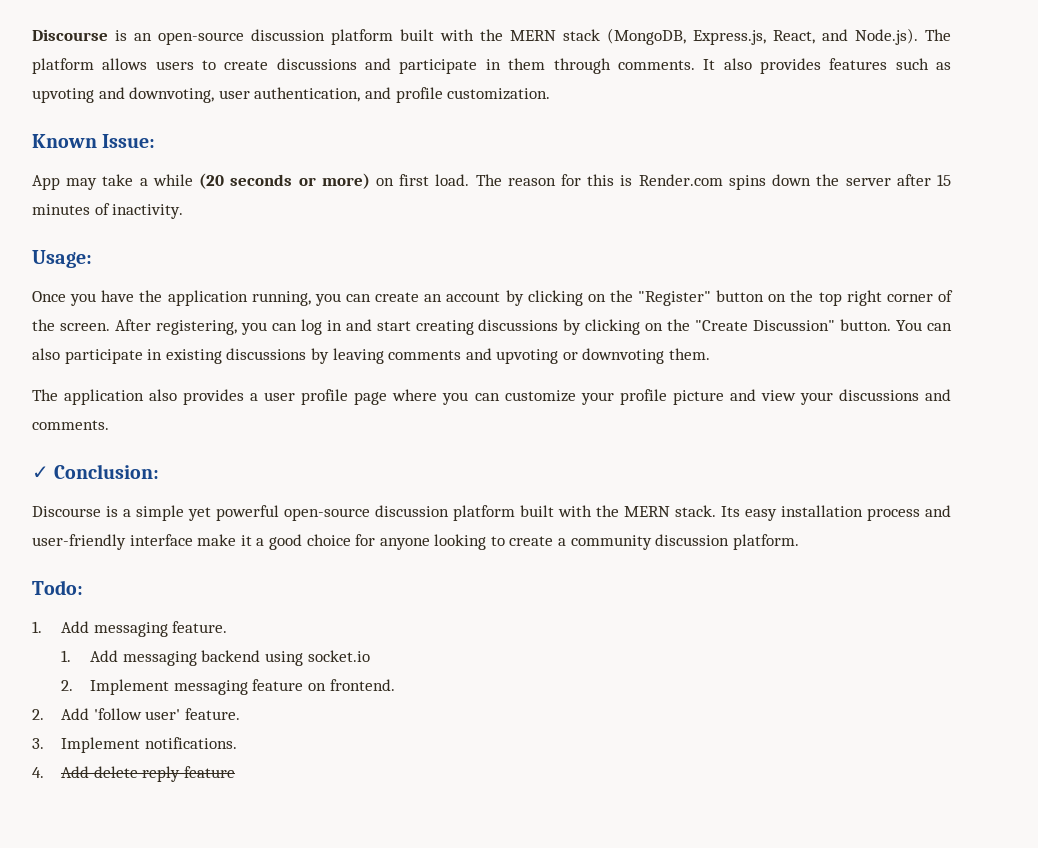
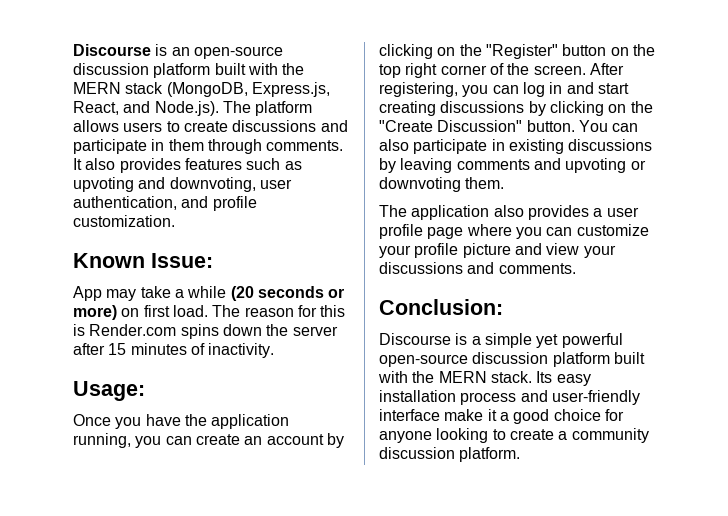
[32,466,49,479] ✓ -> (576, 268) none
[32,580,83,595] [32,621,228,637] [61,650,370,666] [61,679,395,695] [32,708,240,720] [32,737,237,753] [32,766,235,782] // Todo: // 1. Add messaging feature. // 1. Add messaging backend using socket.io // 2. Implement messaging feature on frontend. // 2. Add 'follow user' feature. // 3. Implement notifications. // 4. Add delete reply feature -> (521, 454) none

